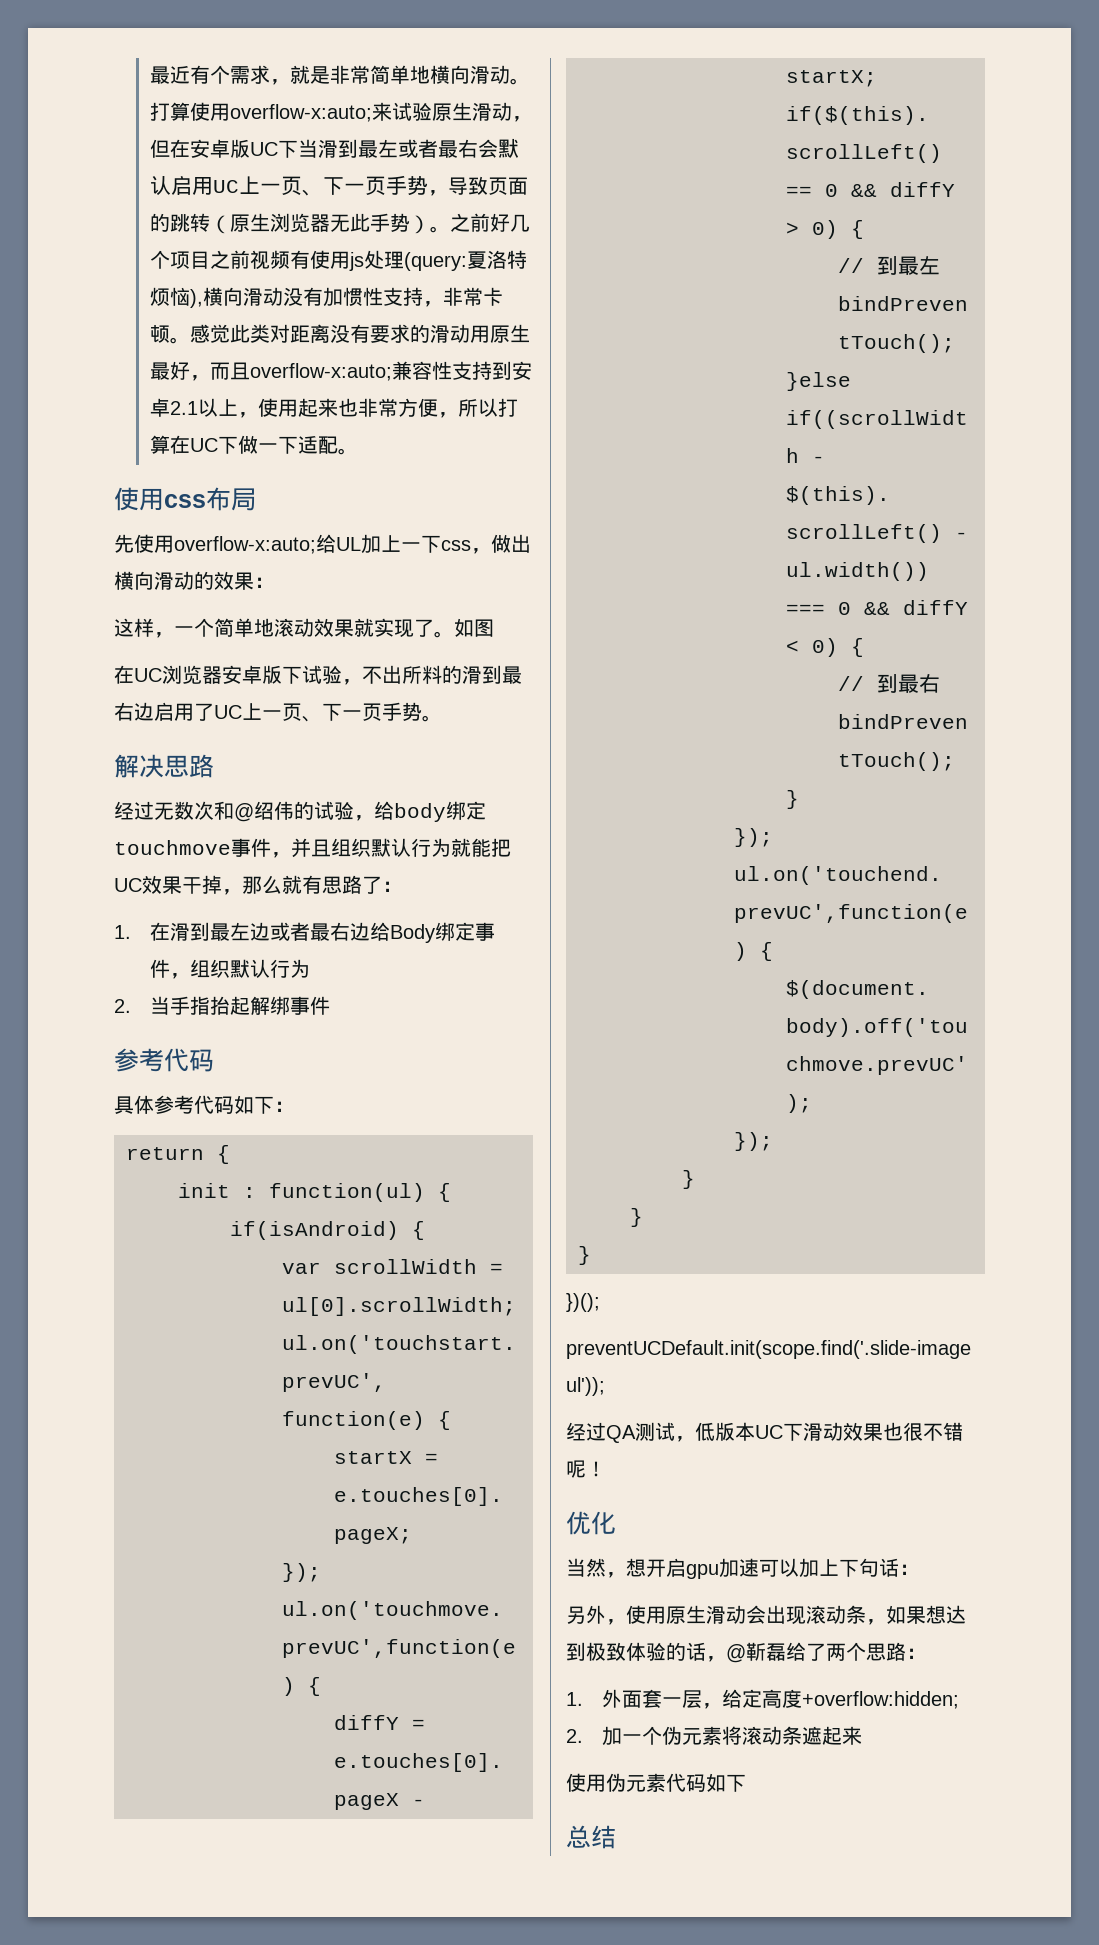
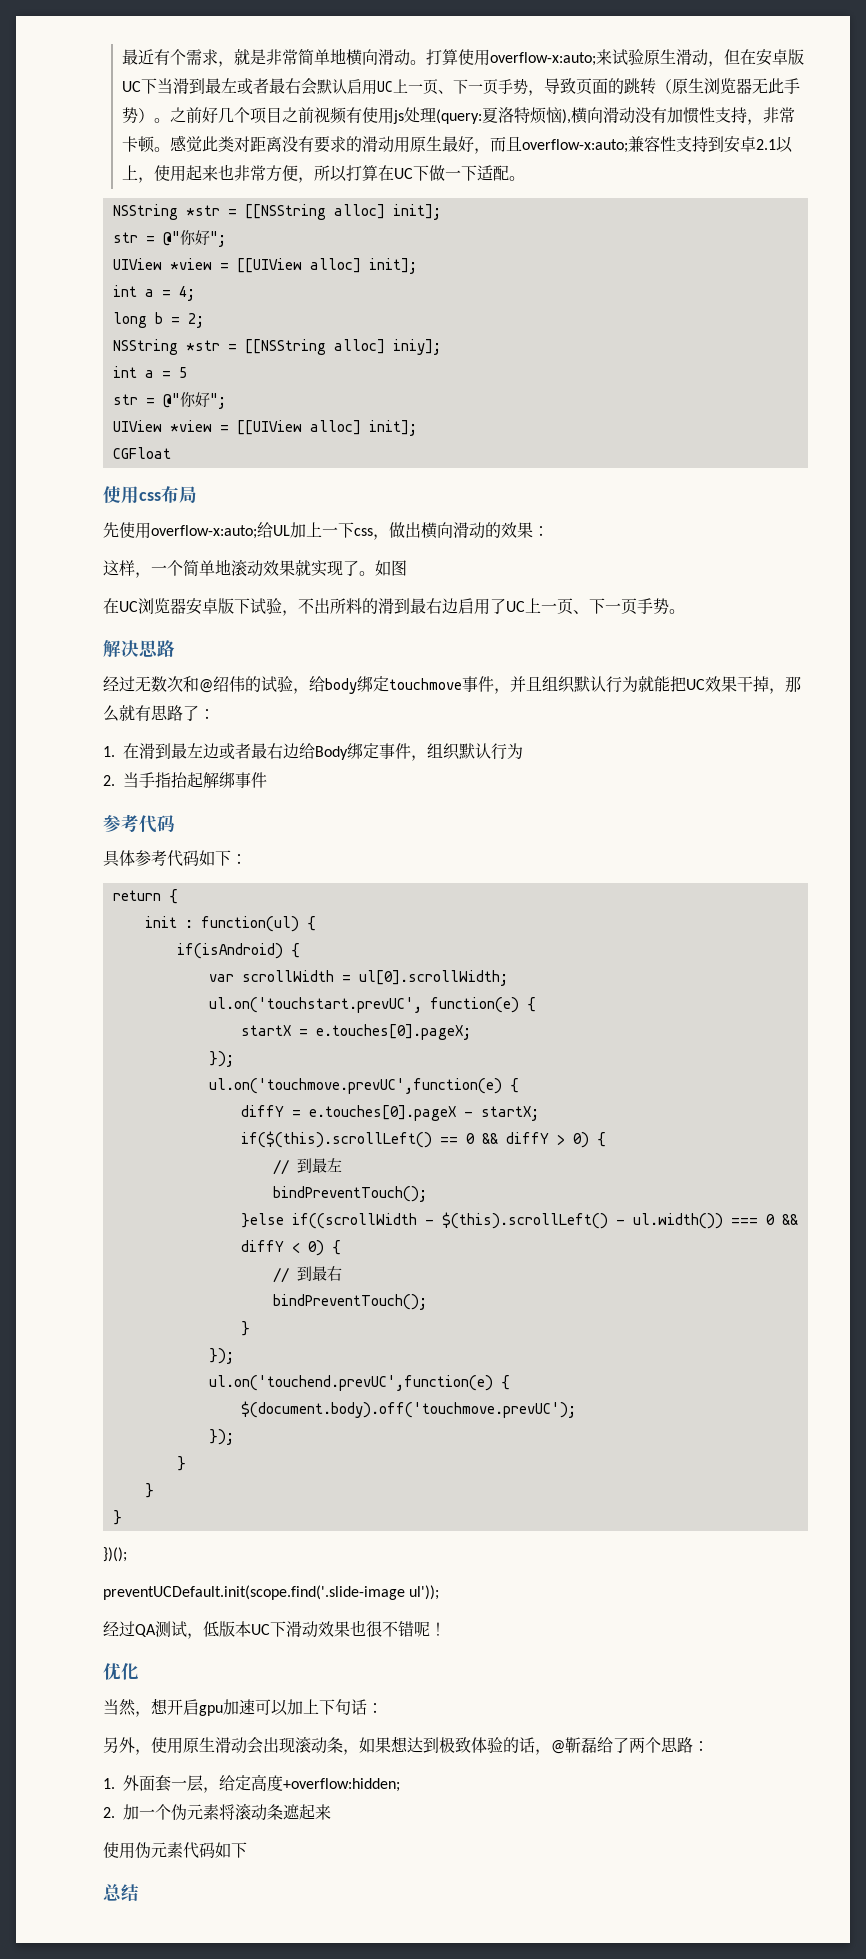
(358, 451) none -> [112,204,441,220] [112,230,226,247] [112,258,417,274] [112,285,195,301] [112,312,204,328] [112,339,441,355] [112,366,187,378] [112,392,226,409] [112,420,417,436] [112,447,171,459] // NSString *str = [[NSString alloc] init]; // str = @"你好"; // UIView *view = [[UIView alloc] init]; // int a = 4; // long b = 2; // NSString *str = [[NSString alloc] iniy]; // int a = 5 // str = @"你好"; // UIView *view = [[UIView alloc] init]; // CGFloat

